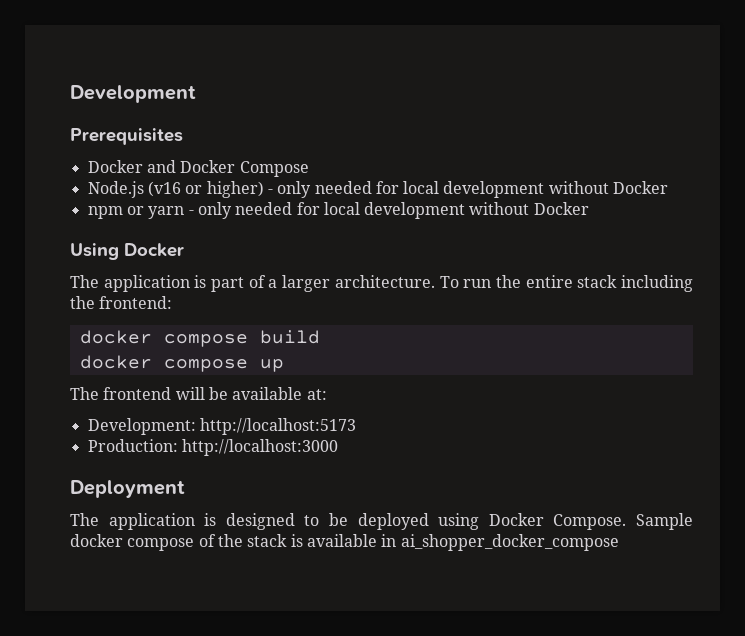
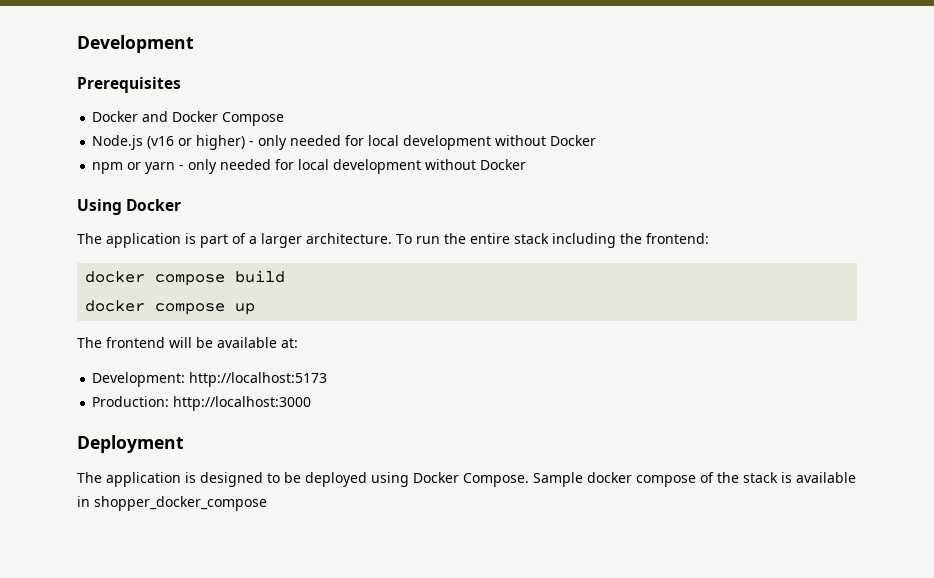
[400,534,619,551] ai_shopper_docker_compose -> [94,496,267,511] shopper_docker_compose

